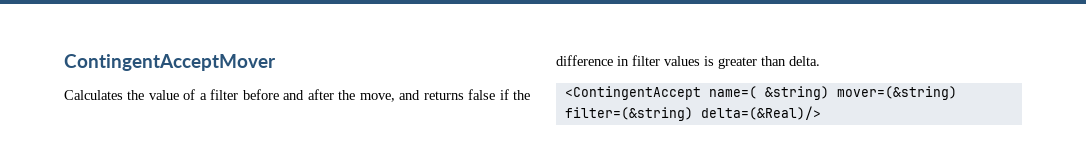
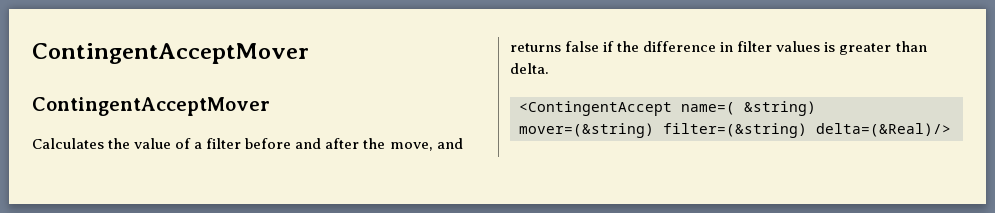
[64,54,276,71] ContingentAcceptMover -> [32,43,309,64] [32,97,270,116] ContingentAcceptMover // ContingentAcceptMover

